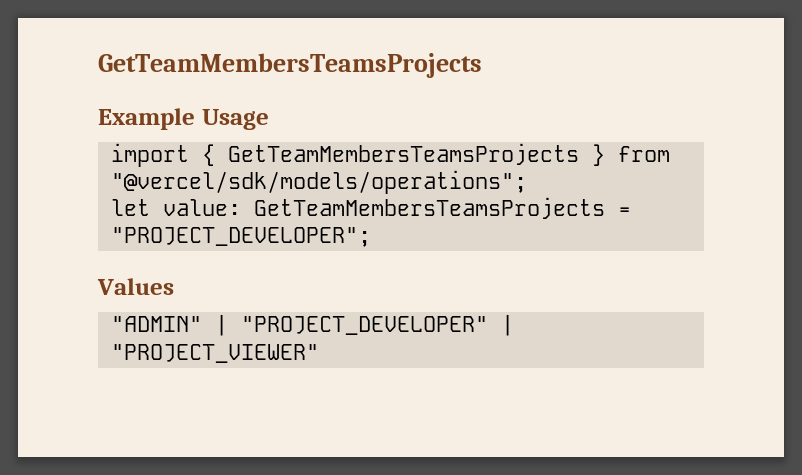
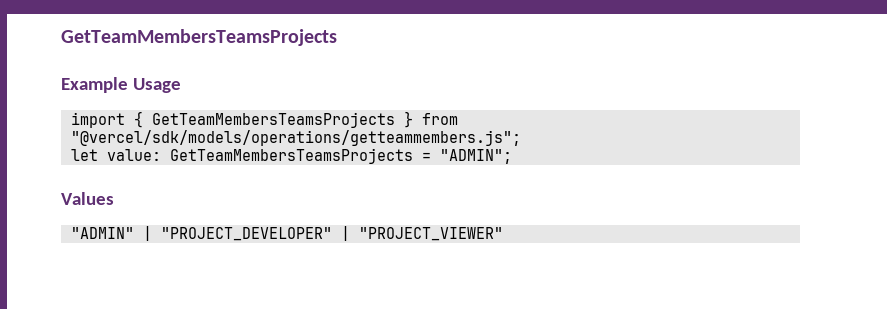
[111,170,528,194] "@vercel/sdk/models/operations"; -> [71,130,522,146] "@vercel/sdk/models/operations/getteammembers.js";
[111,227,372,247] "PROJECT_DEVELOPER"; -> [440,149,513,164] "ADMIN";

